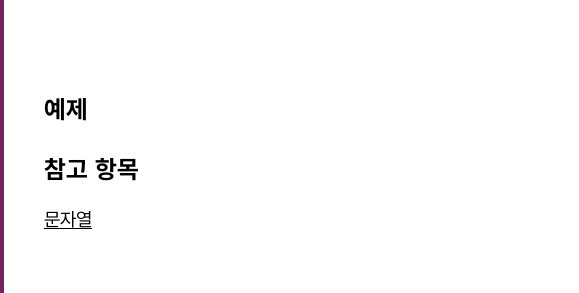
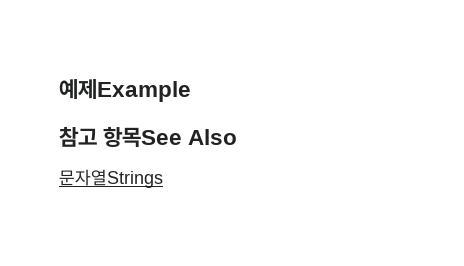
[44,98,88,121] 예제 -> [59,79,191,102] 예제Example
[94,157,139,181] [44,211,92,228] 항목 // 문자열 -> [103,126,238,148] [59,169,163,188] 항목See Also // 문자열Strings

